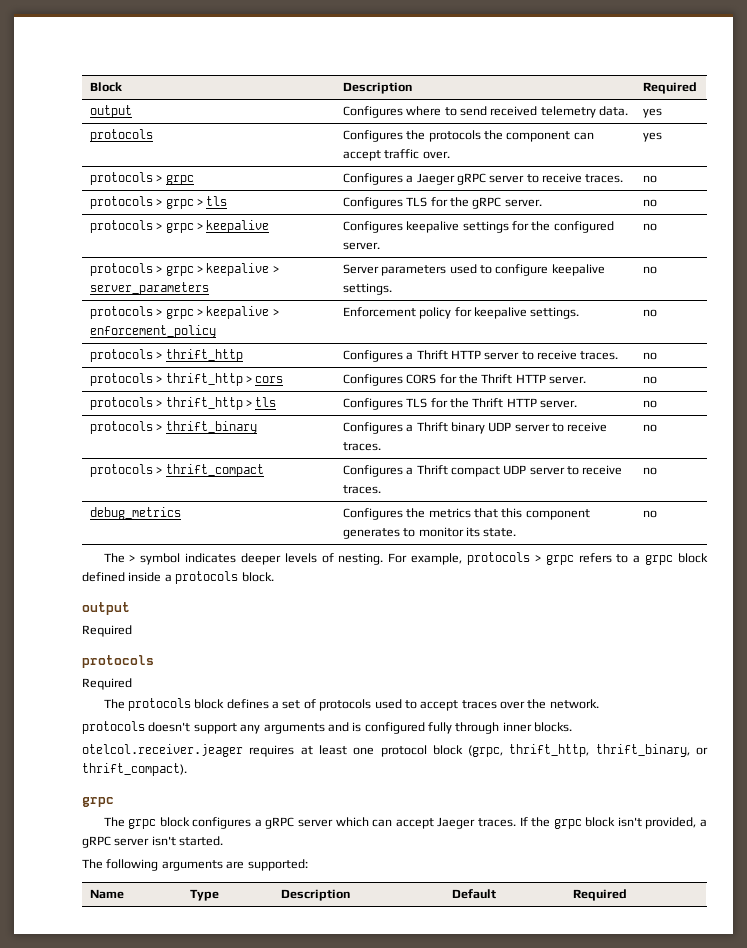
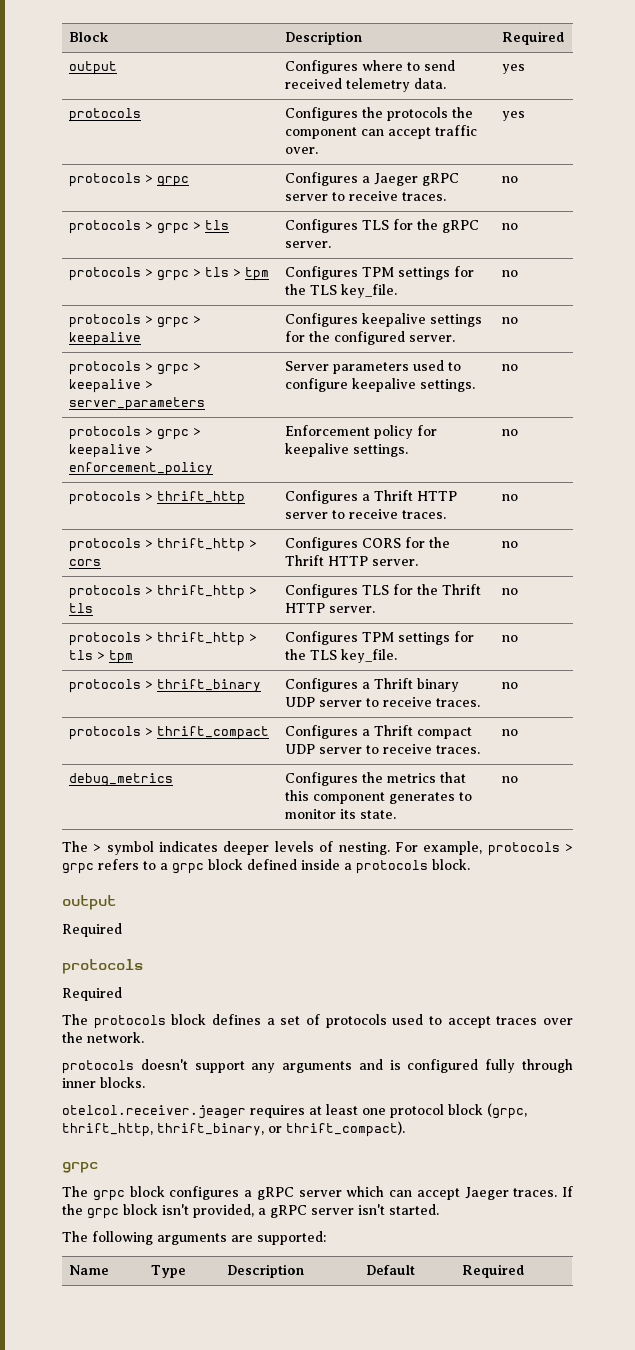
(657, 203) none -> [68,267,269,281] [284,266,474,280] [284,284,397,298] [501,270,518,277] // protocols > grpc > tls > tpm | Configures TPM settings for the TLS key_file. | no
(657, 404) none -> [68,632,257,646] [68,650,133,664] [284,631,474,645] [284,649,397,663] [501,635,518,642] // protocols > thrift_http > tls > tpm | Configures TPM settings for the TLS key_file. | no

